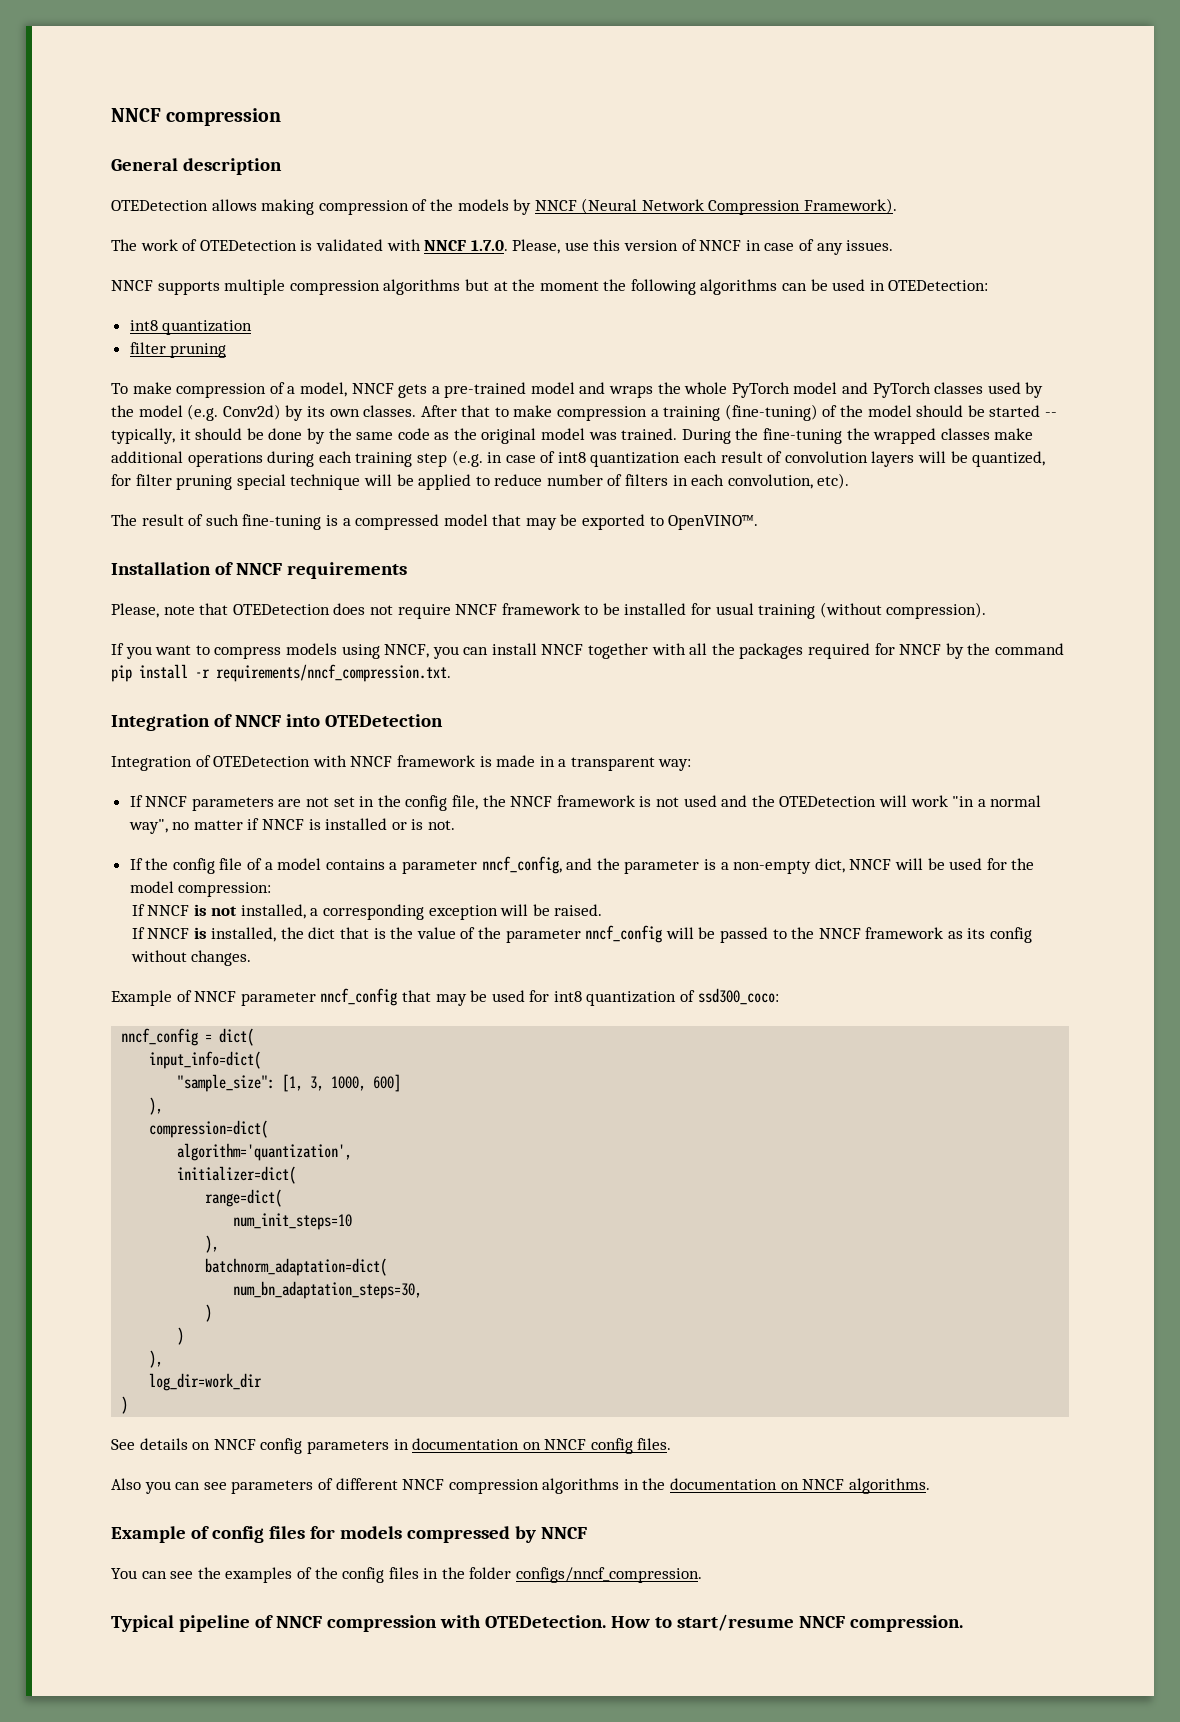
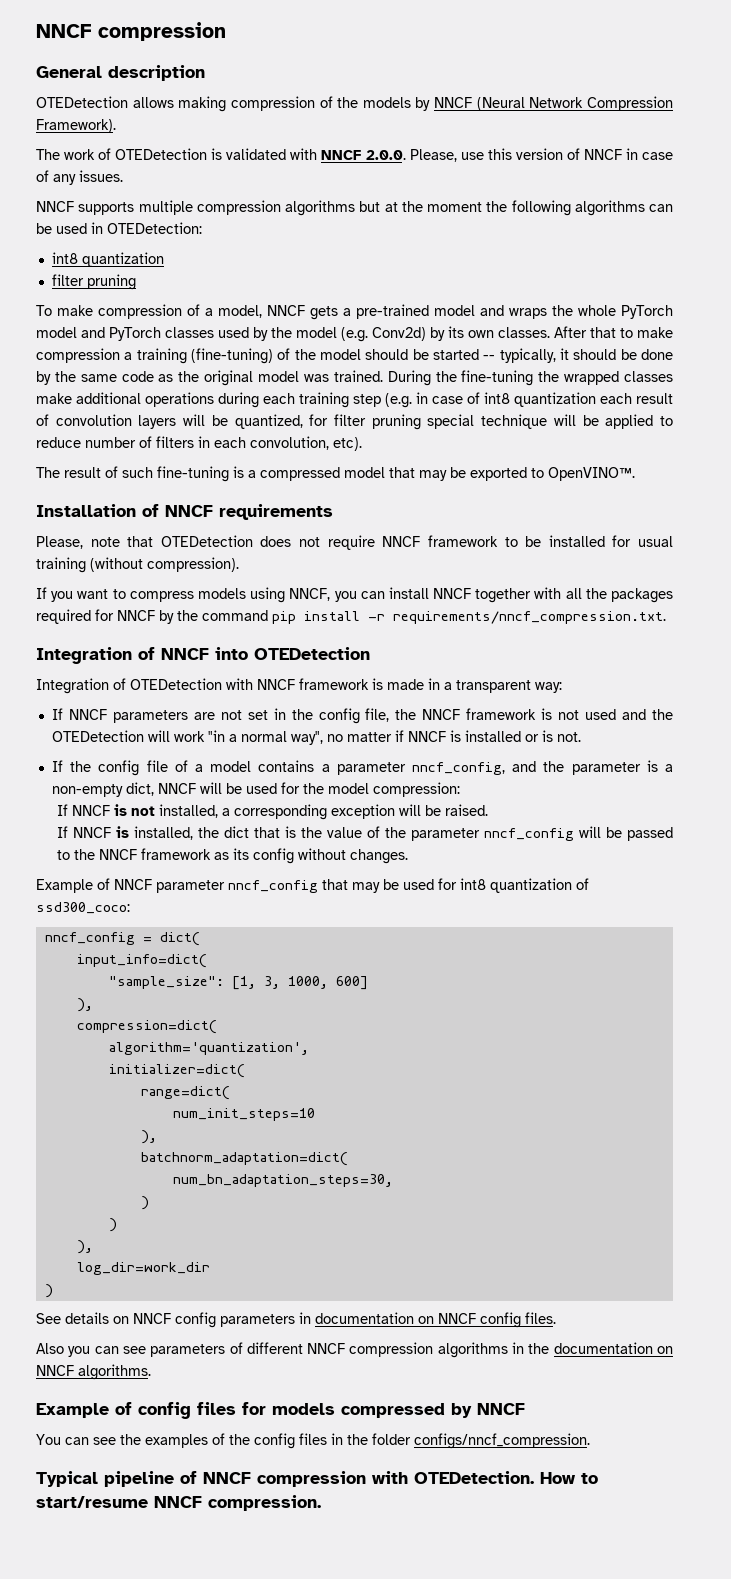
[470,240,508,251] 1.7.0. -> [365,150,406,160] 2.0.0.

